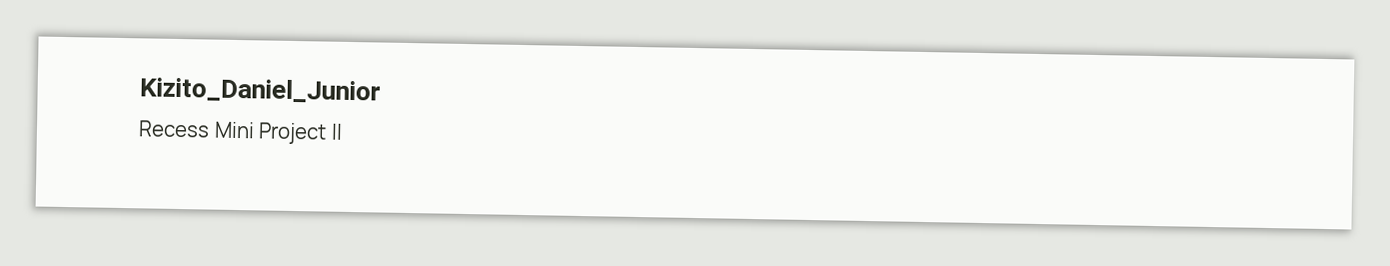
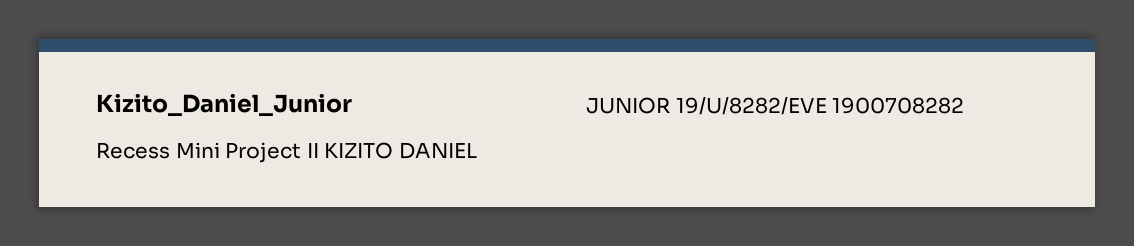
(343, 131) none -> [324,142,477,159] [586,97,965,115] KIZITO DANIEL JUNIOR 19/U/8282/EVE 1900708282

